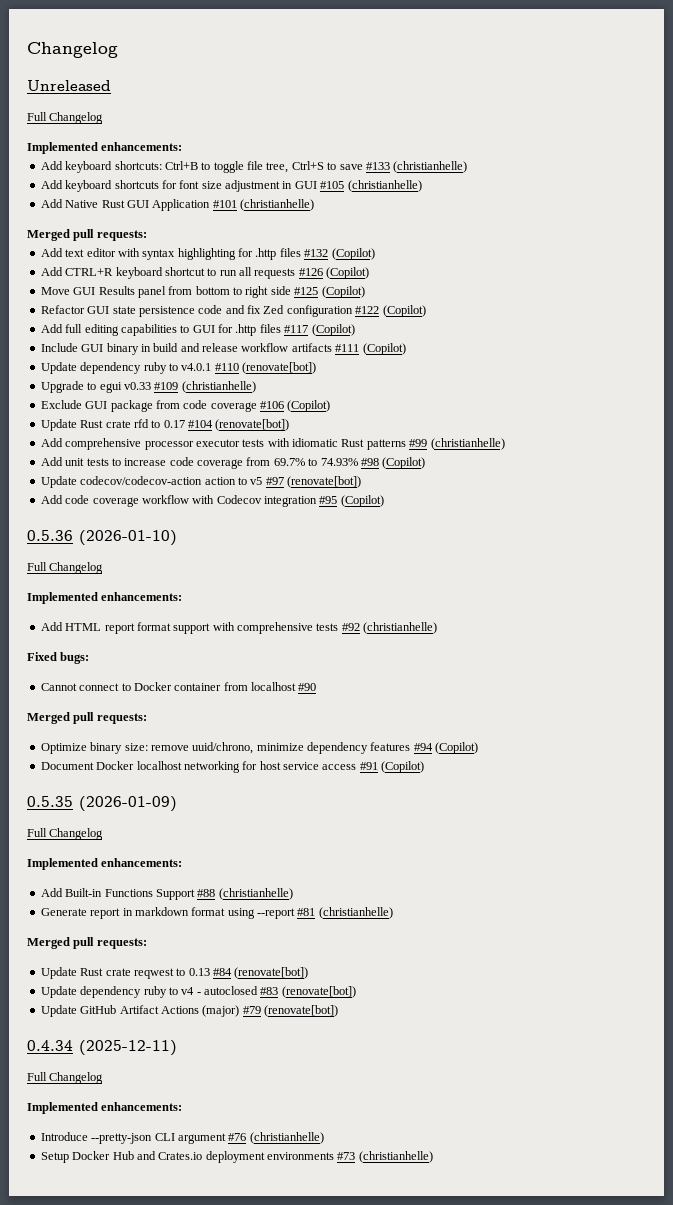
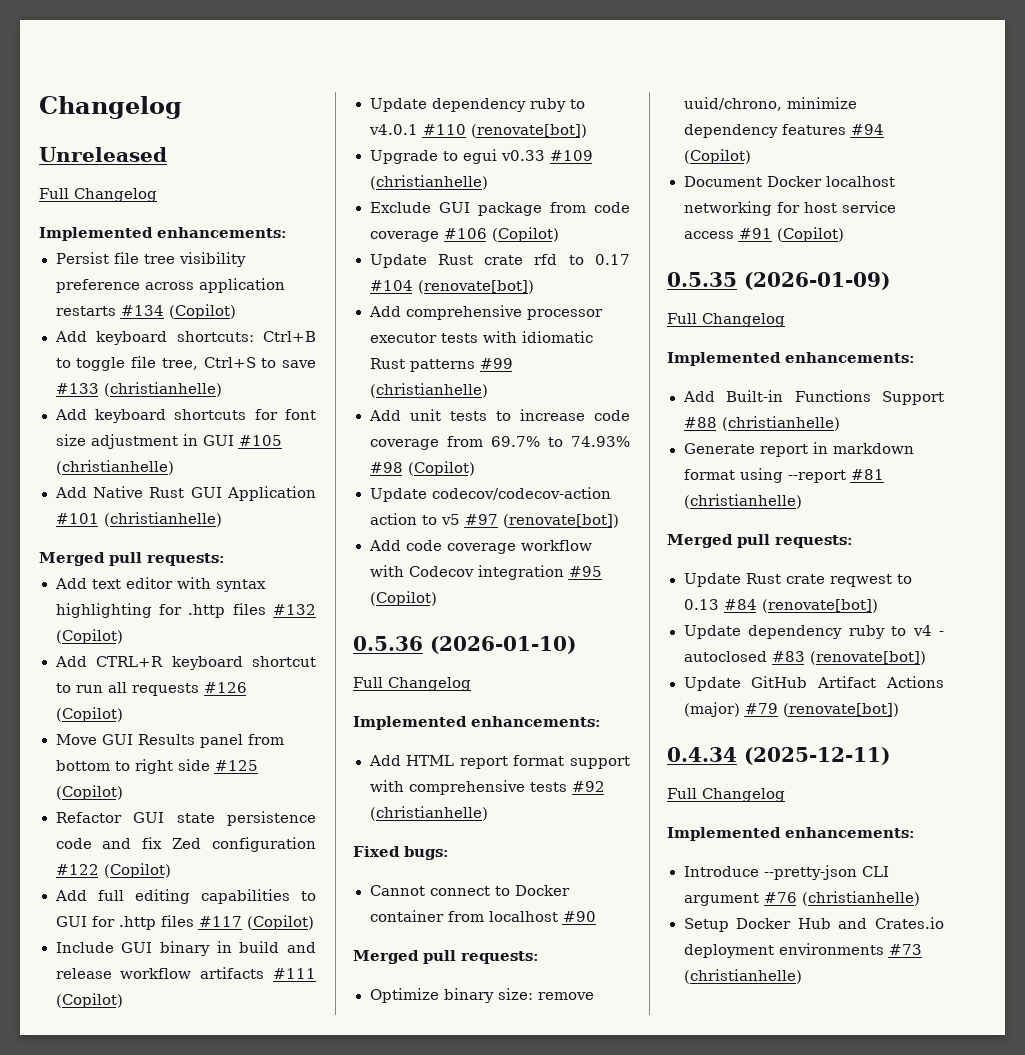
(183, 146) none -> [55,252,246,267] [55,278,285,293] [55,304,236,319] // Persist file tree visibility preference across application restarts #134 (Copilot)

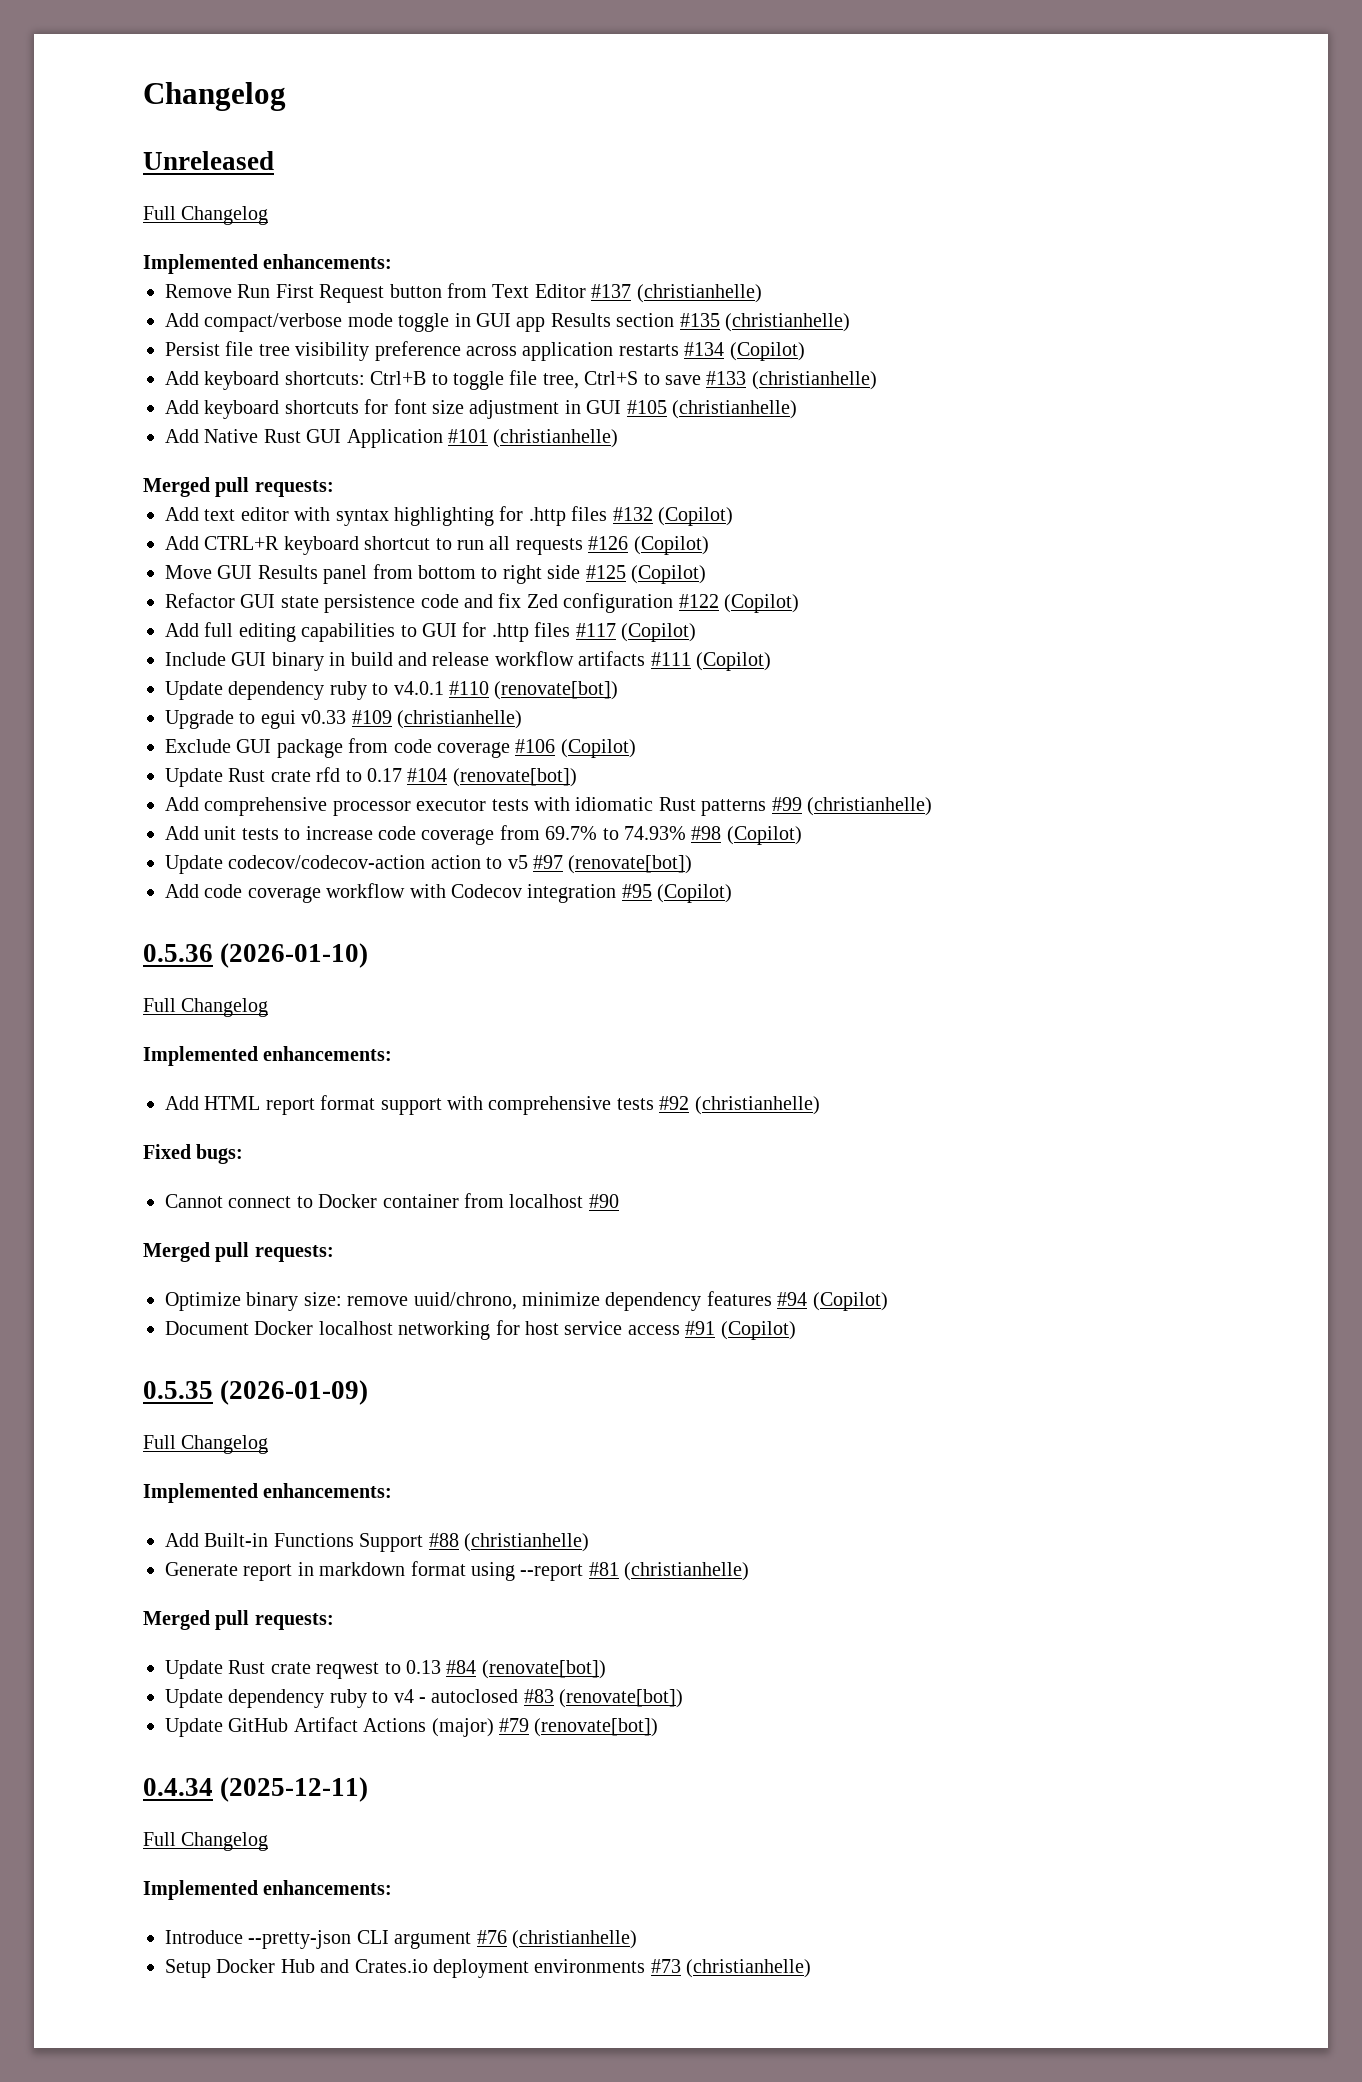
(287, 232) none -> [165,283,762,303] [165,313,850,332] // Remove Run First Request button from Text Editor #137 (christianhelle) // Add compact/verbose mode toggle in GUI app Results section #135 (christianhelle)

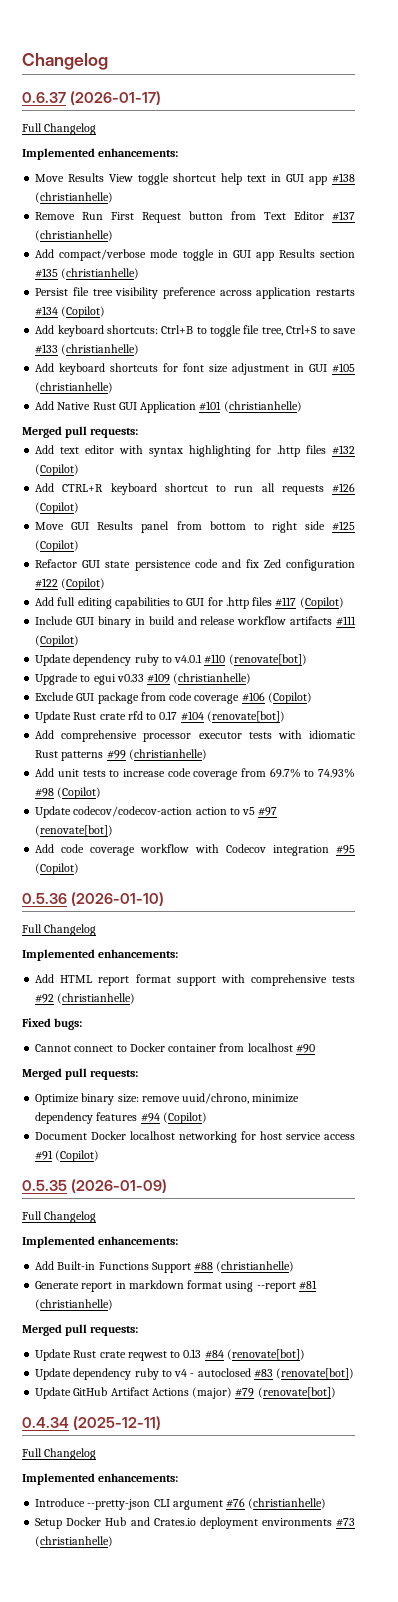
[143,82,286,111] [143,151,274,170] [143,206,269,225] [143,254,393,274] Changelog // Unreleased // Full Changelog // Implemented enhancements: -> [22,53,108,70] [22,91,162,105] [22,123,97,135] [22,148,179,160] [35,173,355,185] [35,192,114,203] Changelog // 0.6.37 (2026-01-17) // Full Changelog // Implemented enhancements: // Move Results View toggle shortcut help text in GUI app #138 (christianhelle)

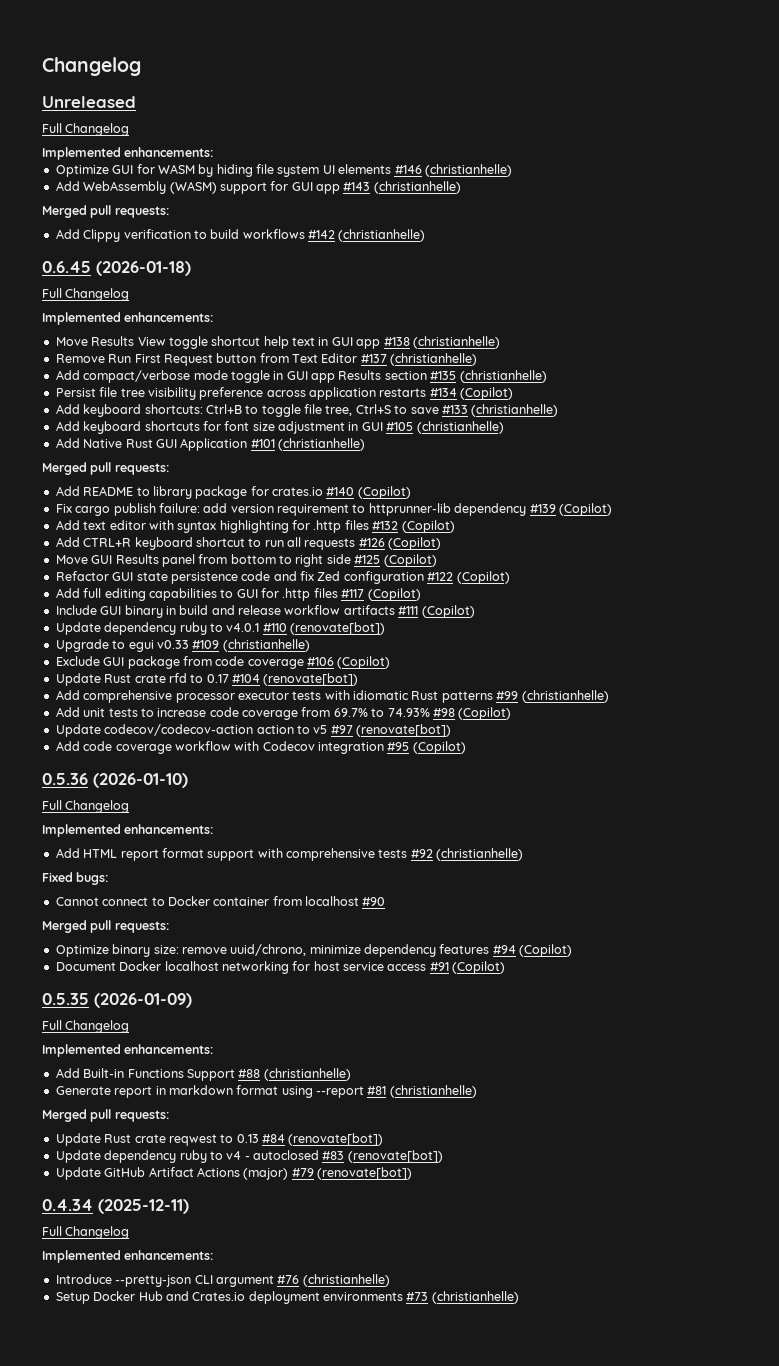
[22,53,108,70] [22,91,162,105] Changelog // 0.6.37 (2026-01-17) -> [42,57,141,76] [42,96,136,108] [42,123,130,136] [42,147,214,160] [55,164,512,177] [55,181,461,194] [42,205,169,218] [55,229,426,242] [42,261,191,276] Changelog // Unreleased // Full Changelog // Implemented enhancements: // Optimize GUI for WASM by hiding file system UI elements #146 (christianhelle) // Add WebAssembly (WASM) support for GUI app #143 (christianhelle) // Merged pull requests: // Add Clippy verification to build workflows #142 (christianhelle) // 0.6.45 (2026-01-18)
(139, 433) none -> [55,486,411,499] [55,503,612,516] // Add README to library package for crates.io #140 (Copilot) // Fix cargo publish failure: add version requirement to httprunner-lib dependency #139 (Copilot)

